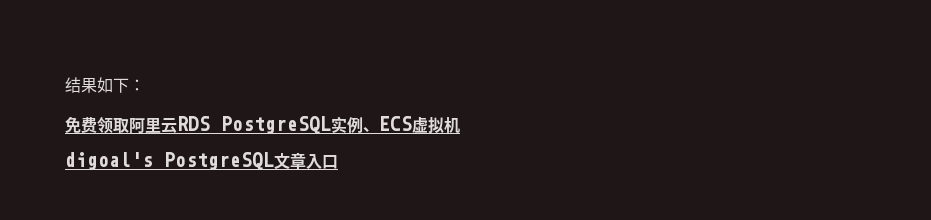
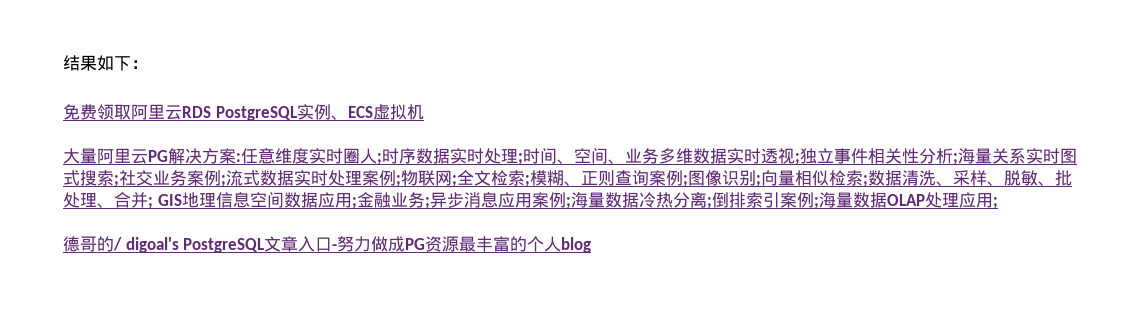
[65,152,338,170] digoal's PostgreSQL文章入口 -> [63,148,1077,165] [63,170,1072,187] [63,192,998,209] [63,236,592,253] 大量阿里云PG解决方案:任意维度实时圈人;时序数据实时处理;时间、空间、业务多维数据实时透视;独立事件相关性分析;海量关系实时图式搜索;社交业务案例;流式数据实时处理案例;物联网;全文检索;模糊、正则查询案例;图像识别;向量相似检索;数据清洗、采样、脱敏、批处理、合并; GIS地理信息空间数据应用;金融业务;异步消息应用案例;海量数据冷热分离;倒排索引案例;海量数据OLAP处理应用; // 德哥的/ digoal's PostgreSQL文章入口-努力做成PG资源最丰富的个人blog

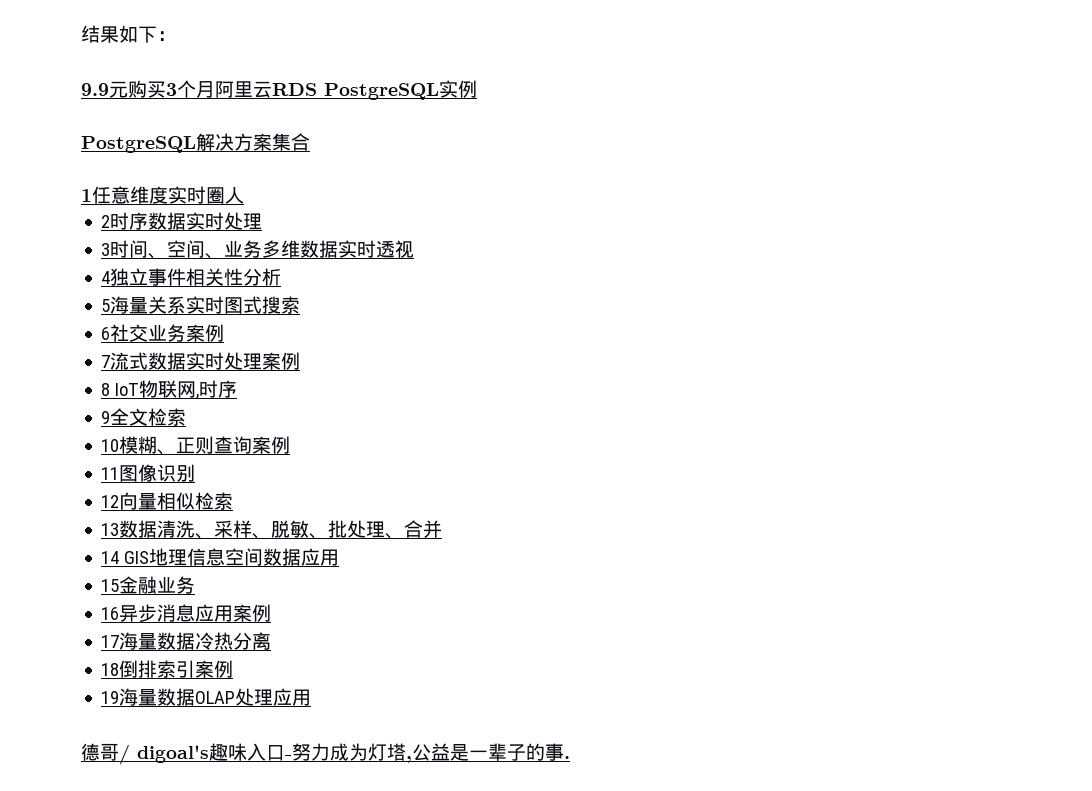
[63,104,131,120] 免费领取 -> [81,80,215,98] 9.9元购买3个月
[330,104,424,120] [63,148,241,164] 、ECS虚拟机 // 大量阿里云PG解决方案: -> [81,133,310,153] [81,189,92,202] // PostgreSQL解决方案集合 // 1
[377,153,382,165] ; -> [101,215,111,228] // 2
[518,153,523,165] ; -> [101,243,111,256] // 3
[795,153,800,165] ; -> [101,271,111,284] // 4
[953,153,958,165] ; -> [101,299,111,312] // 5
[114,175,119,187] ; -> [101,327,111,340] // 6
[221,175,226,187] ; -> [101,355,111,368] // 7
[396,170,457,187] ;物联网; -> [101,380,238,399] [101,411,111,424] // 8 IoT物联网,时序 // 9
[525,175,530,187] ; -> [101,439,120,452] // 10
[683,175,688,187] ; -> [101,467,120,480] // 11
[756,175,761,187] ; -> [101,495,120,508] // 12
[863,175,868,187] ; -> [101,523,120,536] // 13
[148,197,153,209] ; -> [101,551,120,564] // 14
[351,197,357,209] ; -> [101,579,120,592] // 15
[424,197,430,209] ; -> [101,607,120,620] // 16
[565,197,571,209] ; -> [101,635,120,648] // 17
[706,197,712,209] ; -> [101,663,120,676] // 18
[813,197,819,209] ; -> [101,691,120,704] // 19
[992,197,998,209] ; -> (312, 697) none
[97,236,114,252] 的 -> (119, 752) none
[183,236,299,253] PostgreSQL文章 -> [209,743,247,761] 趣味
[371,236,592,253] 做成PG资源最丰富的个人blog -> [330,743,570,763] 成为灯塔,公益是一辈子的事.

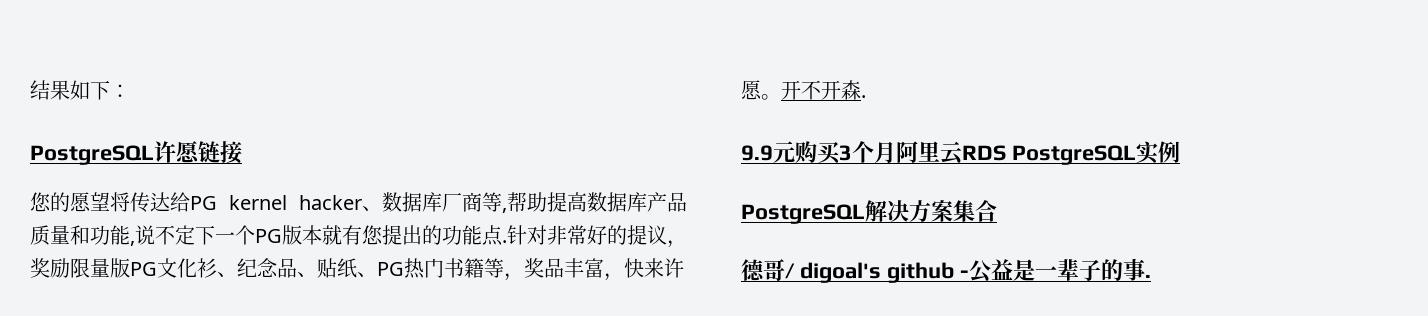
(176, 36) none -> [30,141,242,165] [30,192,687,213] [30,225,687,248] [30,258,684,281] [741,80,866,100] // PostgreSQL许愿链接 // 您的愿望将传达给PG kernel hacker、数据库厂商等,帮助提高数据库产品质量和功能,说不定下一个PG版本就有您提出的功能点.针对非常好的提议，奖励限量版PG文化衫、纪念品、贴纸、PG热门书籍等，奖品丰富，快来许愿。开不开森.
[81,186,244,204] [101,212,263,230] [101,240,415,259] [101,268,282,286] [101,296,301,314] [101,324,225,342] [101,352,301,370] [101,380,238,399] [101,408,187,426] [101,436,291,455] [101,464,196,482] [101,492,234,510] [101,520,443,539] [101,548,340,566] [101,576,196,594] [101,604,272,623] [101,632,272,650] [101,660,234,678] [101,688,312,706] [81,743,412,765] 1任意维度实时圈人 // 2时序数据实时处理 // 3时间、空间、业务多维数据实时透视 // 4独立事件相关性分析 // 5海量关系实时图式搜索 // 6社交业务案例 // 7流式数据实时处理案例 // 8 IoT物联网,时序 // 9全文检索 // 10模糊、正则查询案例 // 11图像识别 // 12向量相似检索 // 13数据清洗、采样、脱敏、批处理、合并 // 14 GIS地理信息空间数据应用 // 15金融业务 // 16异步消息应用案例 // 17海量数据冷热分离 // 18倒排索引案例 // 19海量数据OLAP处理应用 // 德哥/ digoal's趣味入口-努力成为灯塔, -> [741,259,969,283] 德哥/ digoal's github -

